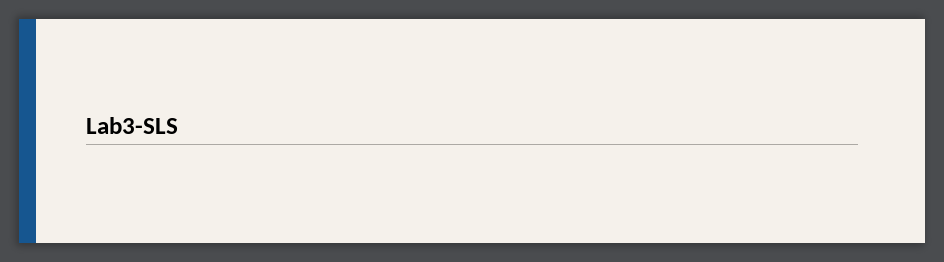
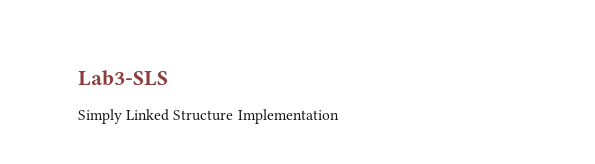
(178, 125) none -> [78,109,339,124] // Simply Linked Structure Implementation

